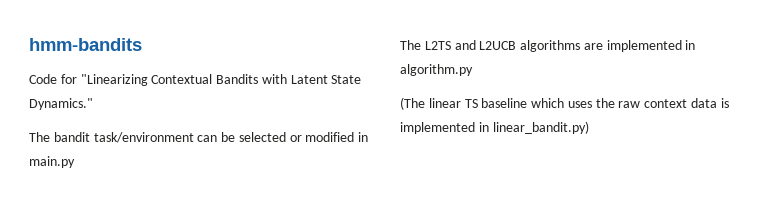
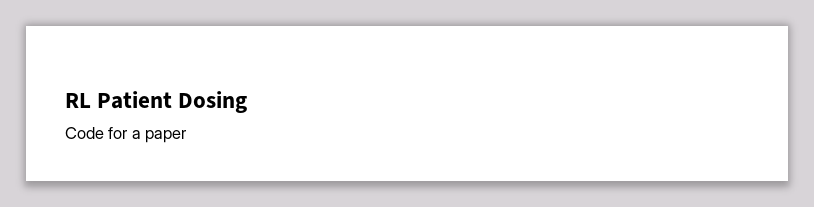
[29,38,142,51] hmm-bandits -> [65,91,248,113] RL Patient Dosing
[80,74,362,86] [29,98,93,110] [29,132,369,143] [29,156,75,168] [400,40,696,52] [400,64,473,76] [400,97,729,110] [400,121,589,134] "Linearizing Contextual Bandits with Latent State Dynamics." // The bandit task/environment can be selected or modified in main.py // The L2TS and L2UCB algorithms are implemented in algorithm.py // (The linear TS baseline which uses the raw context data is implemented in linear_bandit.py) -> [131,130,187,143] a paper

